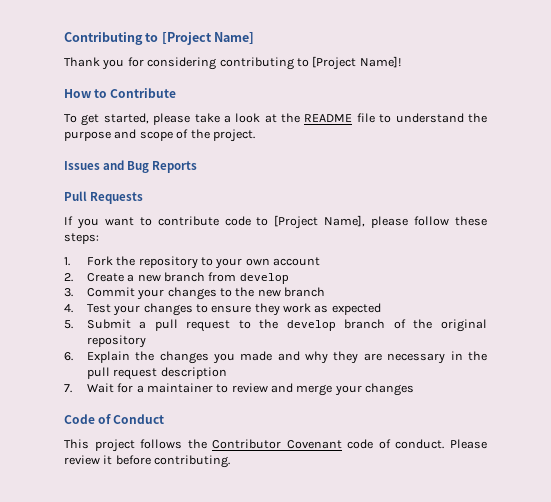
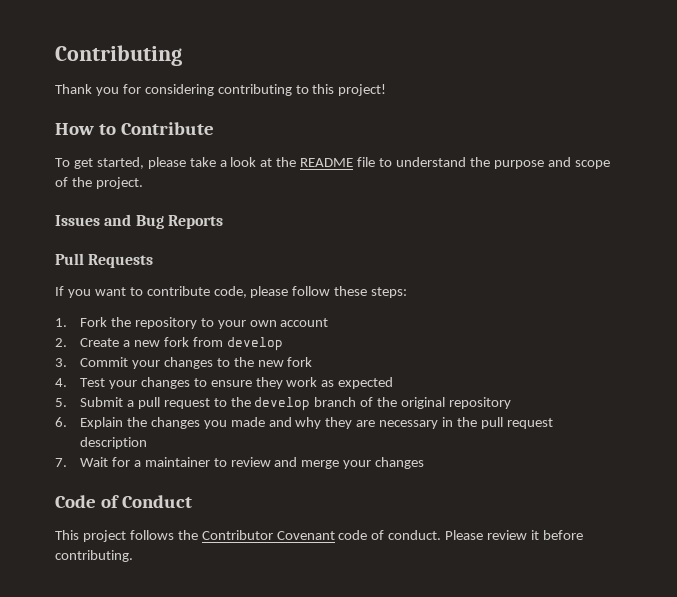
[145,32,255,45] to [Project Name] -> (182, 55) none
[312,56,401,70] [Project Name]! -> [312,84,387,96] this project!
[224,215,366,229] code to [Project Name], -> [213,286,247,298] code,
[163,272,205,282] branch -> [163,337,189,347] fork
[284,287,326,297] branch -> [287,357,313,367] fork

